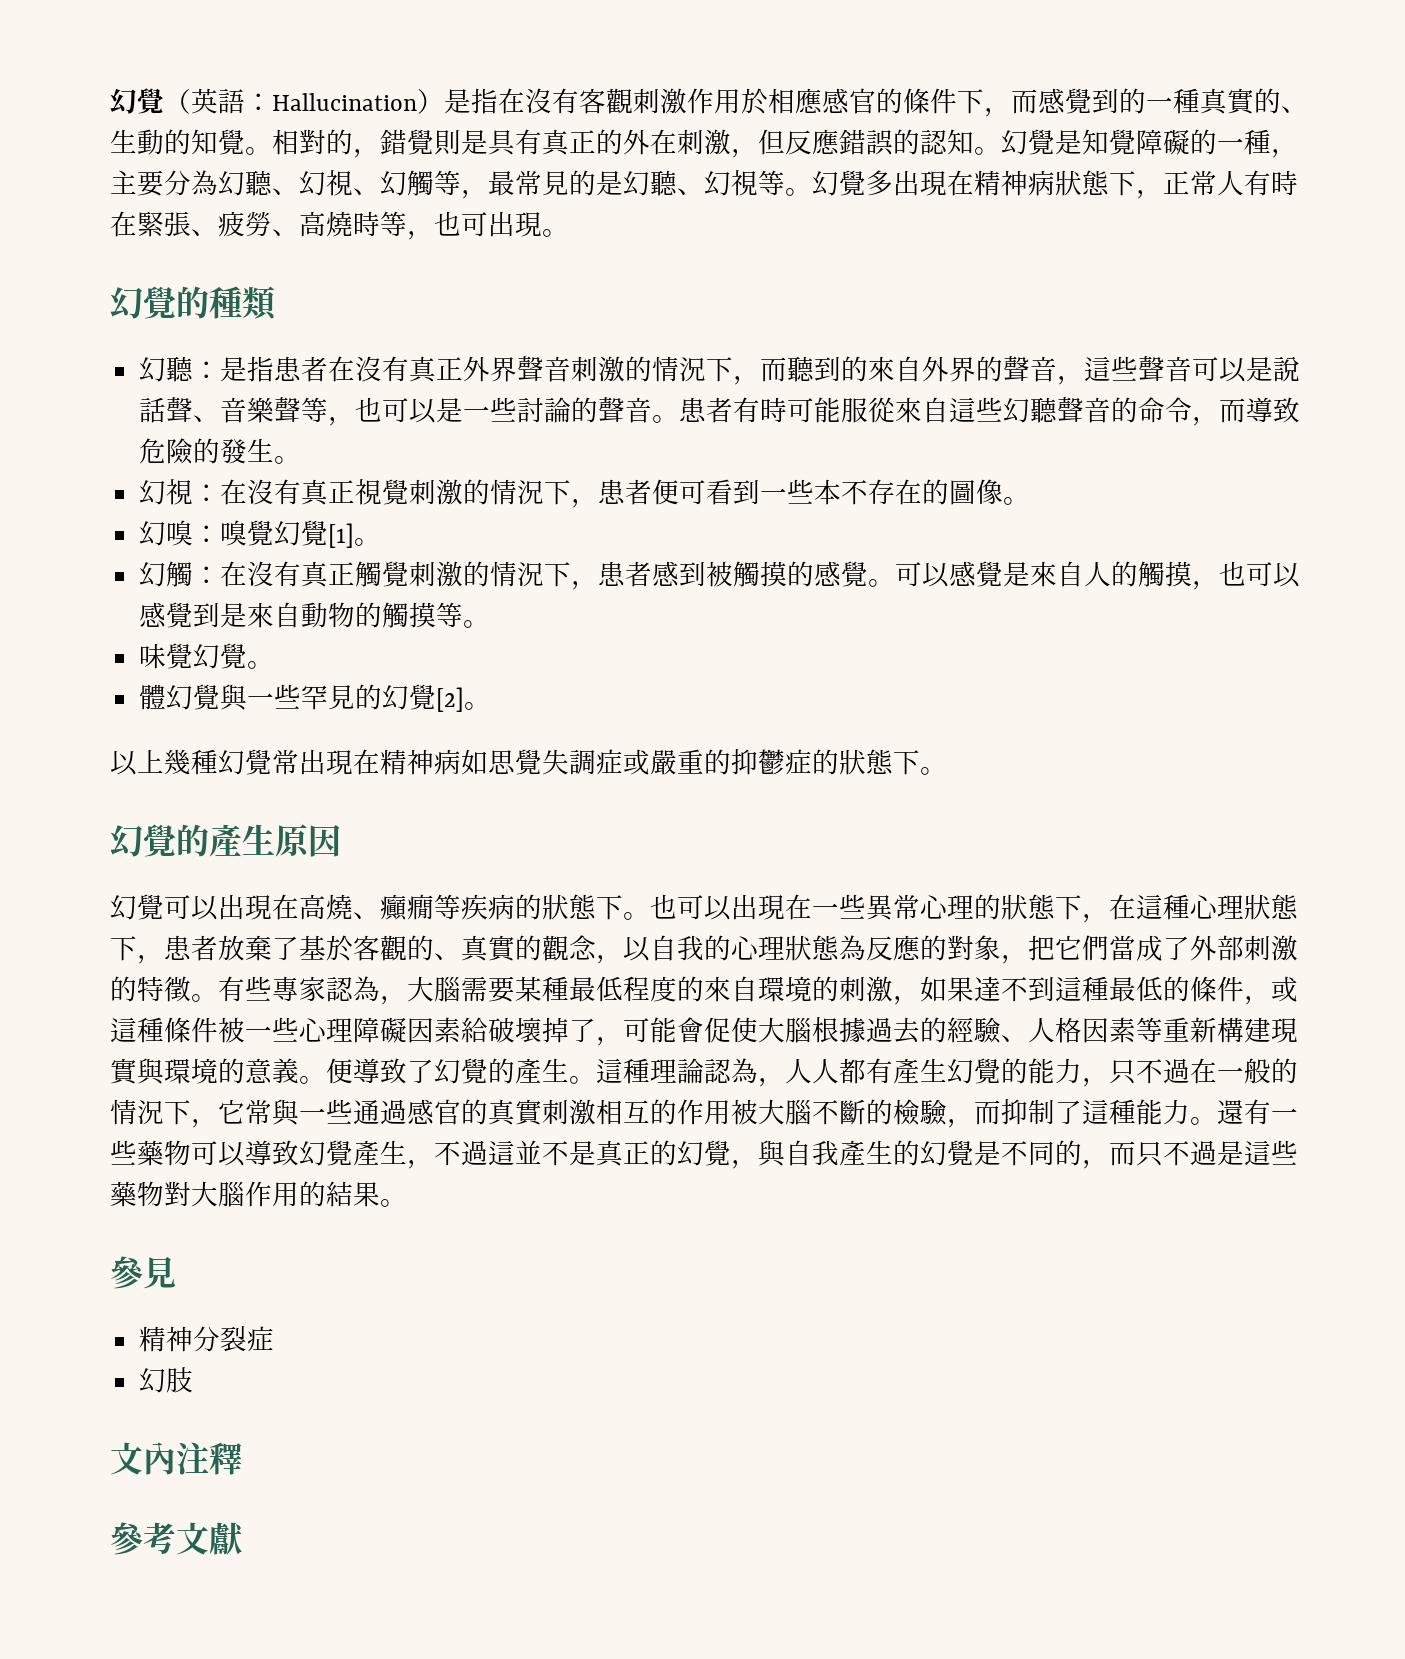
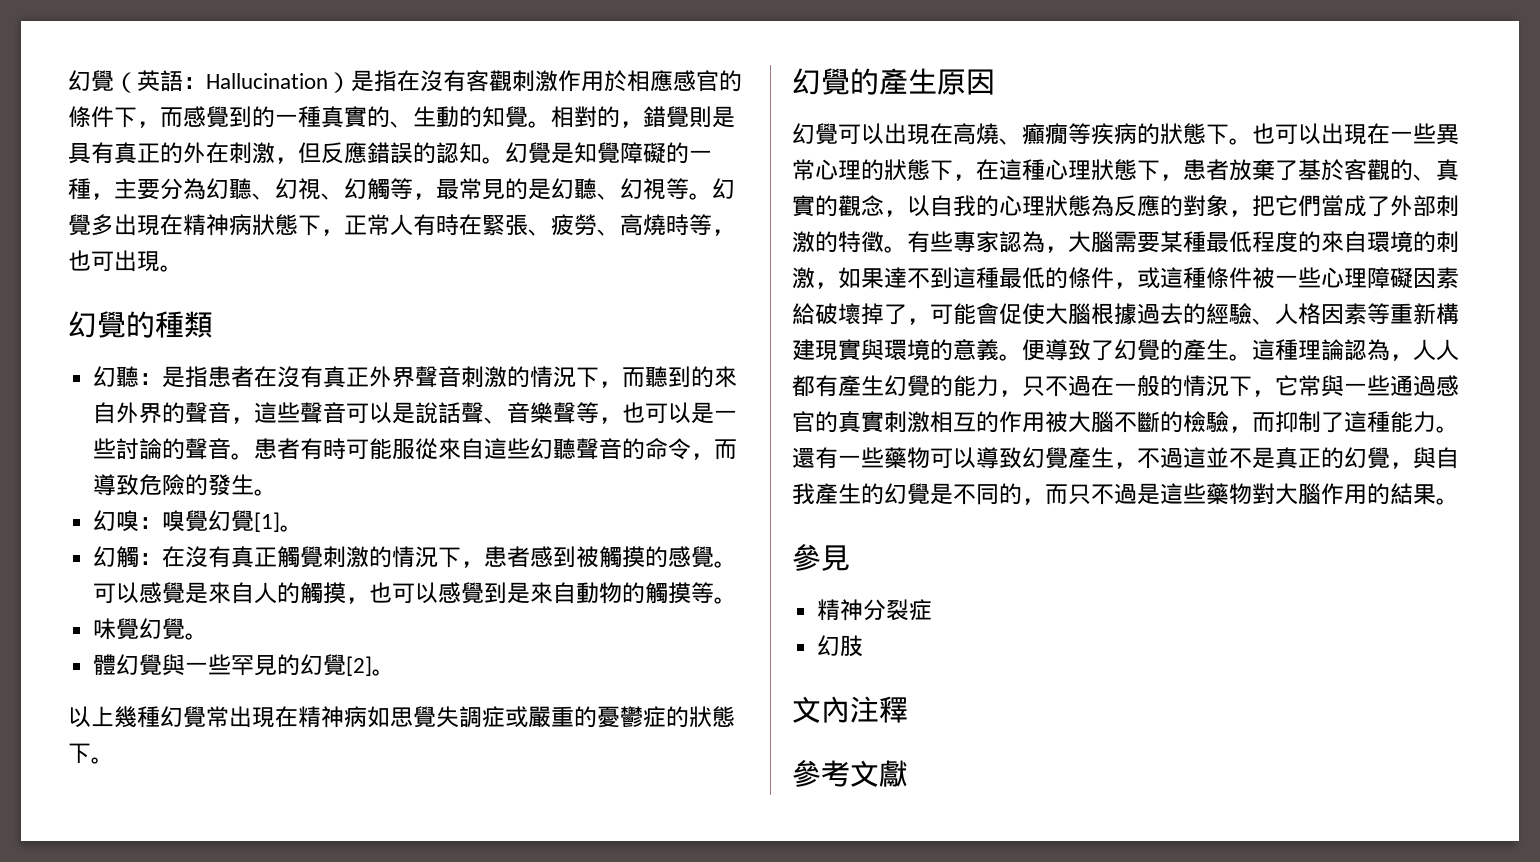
[139,479,1031,508] // 幻視：在沒有真正視覺刺激的情況下，患者便可看到一些本不存在的圖像。 -> (278, 492) none
[731,749,758,775] 抑 -> [597,706,620,728] 憂

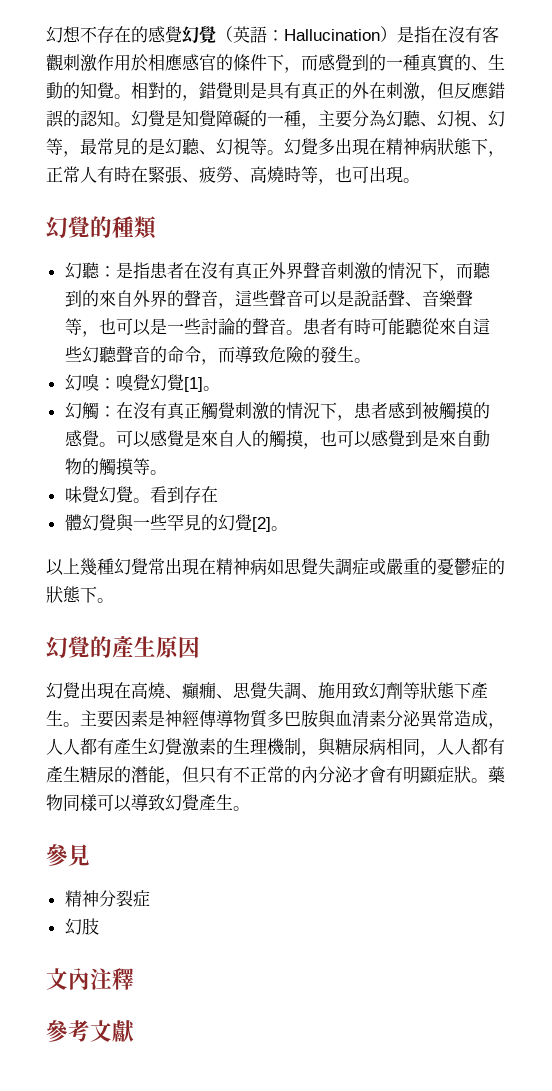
[68,70,91,91] 幻 -> [46,26,199,43] 幻想不存在的感覺幻
[367,178,390,200] 觸 -> (505, 118) none
[392,438,416,460] 服 -> [404,318,423,335] 聽
(209, 636) none -> [149,486,218,503] 看到存在
[838,123,884,145] 可以 -> (80, 690) none
[1068,123,1459,145] [792,159,1459,181] [792,194,1459,217] [792,231,1459,253] [792,267,1459,289] [792,303,1459,325] [792,339,1390,361] 等疾病的狀態下。也可以出現在一些異常心理的狀態下，在這種心理狀態下，患者放棄了基於客觀的、真實的觀念，以自我的心理狀態為反應的對象，把它們當成了外部刺激的特徵。有些專家認為，大腦需要某種最低程度的來自環境的刺激，如果達不到這種最低的條件，或這種條件被一些心理障礙因素給破壞掉了，可能會促使大腦根據過去的經驗、人格因素等重新構建現實與環境的意義。便導致了幻覺的產生。這種理論認為 -> [216,682,488,699] [46,710,488,728] 、思覺失調、施用致幻劑等狀態下產生。主要因素是神經傳導物質多巴胺與血清素分泌異常造成
[930,375,1459,397] [792,411,1459,433] [792,447,1459,469] [792,483,1436,505] 的能力，只不過在一般的情況下，它常與一些通過感官的真實刺激相互的作用被大腦不斷的檢驗，而抑制了這種能力。還有一些藥物可以導致幻覺產生，不過這並不是真正的幻覺，與自我產生的幻覺是不同的，而只不過是這些藥物對大腦作用的結果 -> [182,738,505,757] [46,766,505,785] [46,794,233,812] 激素的生理機制，與糖尿病相同，人人都有產生糖尿的潛能，但只有不正常的內分泌才會有明顯症狀。藥物同樣可以導致幻覺產生

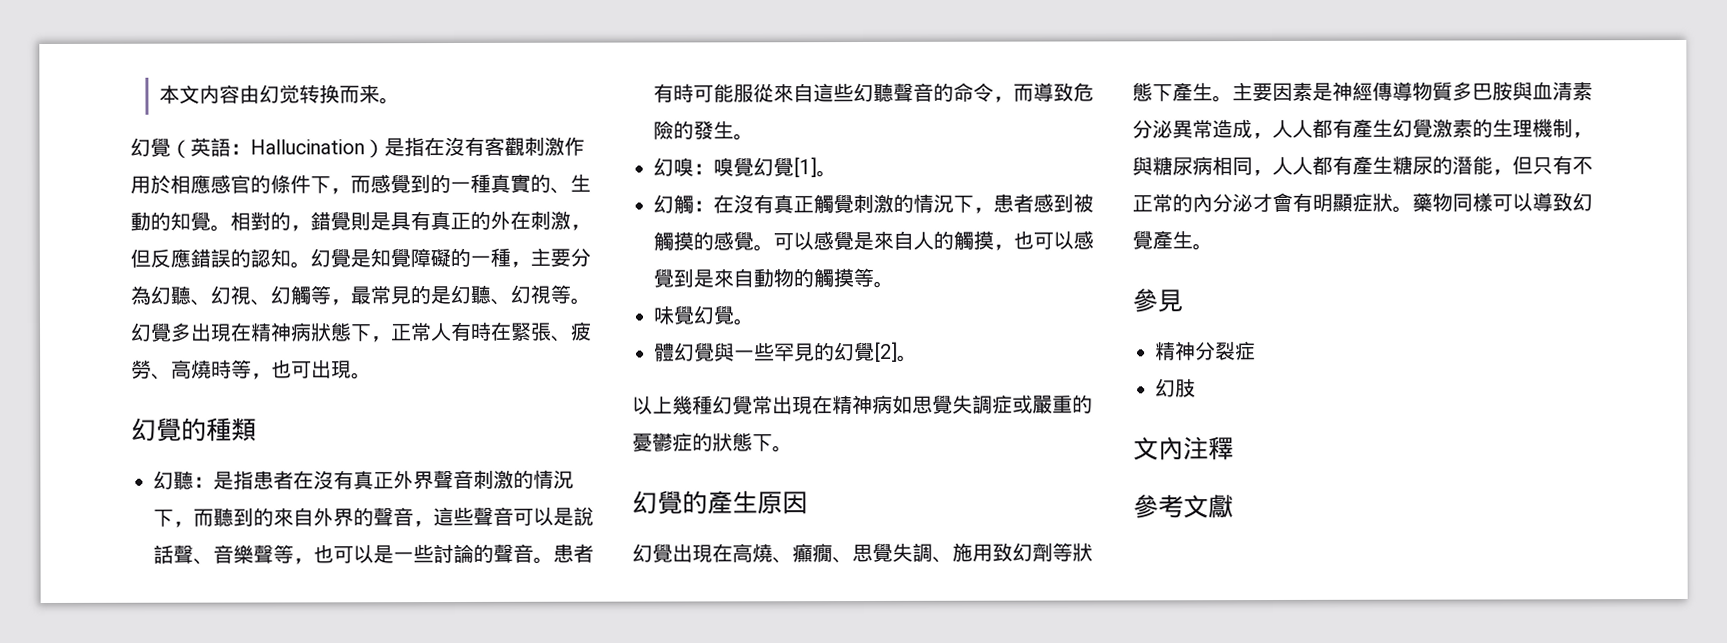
[46,26,182,43] 幻想不存在的感覺 -> [159,84,401,105] 本文内容由幻觉转换而来。 //
(505, 118) none -> [290,285,311,305] 觸
[404,318,423,335] 聽 -> [733,84,754,103] 服
[149,486,218,503] 看到存在 -> (755, 322) none

